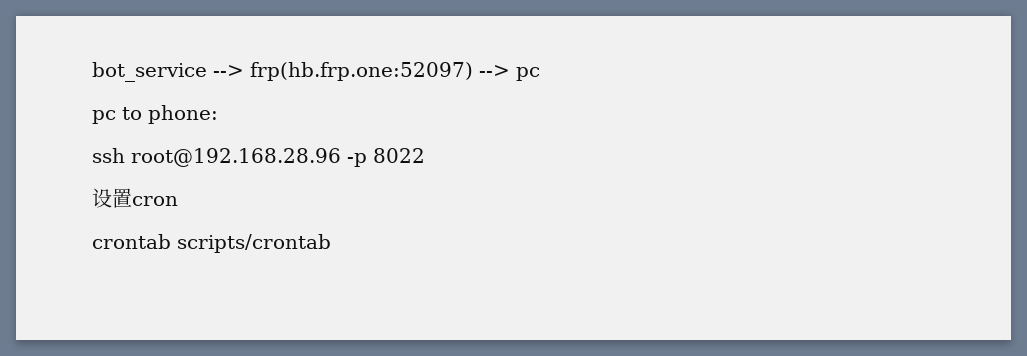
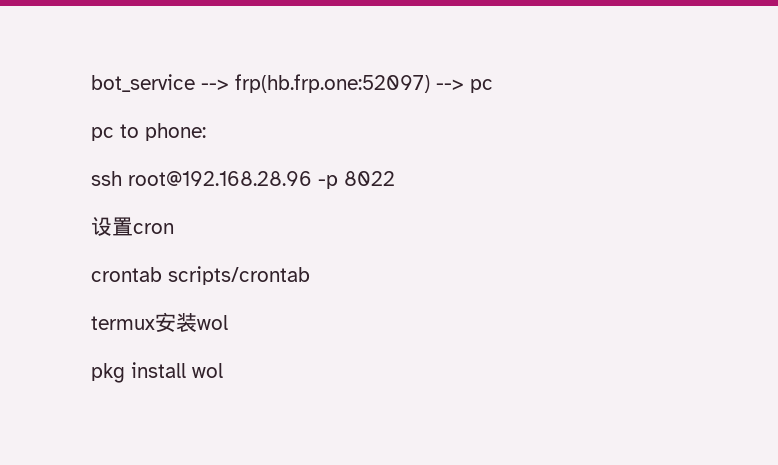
(331, 243) none -> [91,312,228,332] [91,362,223,383] // termux安装wol // pkg install wol

